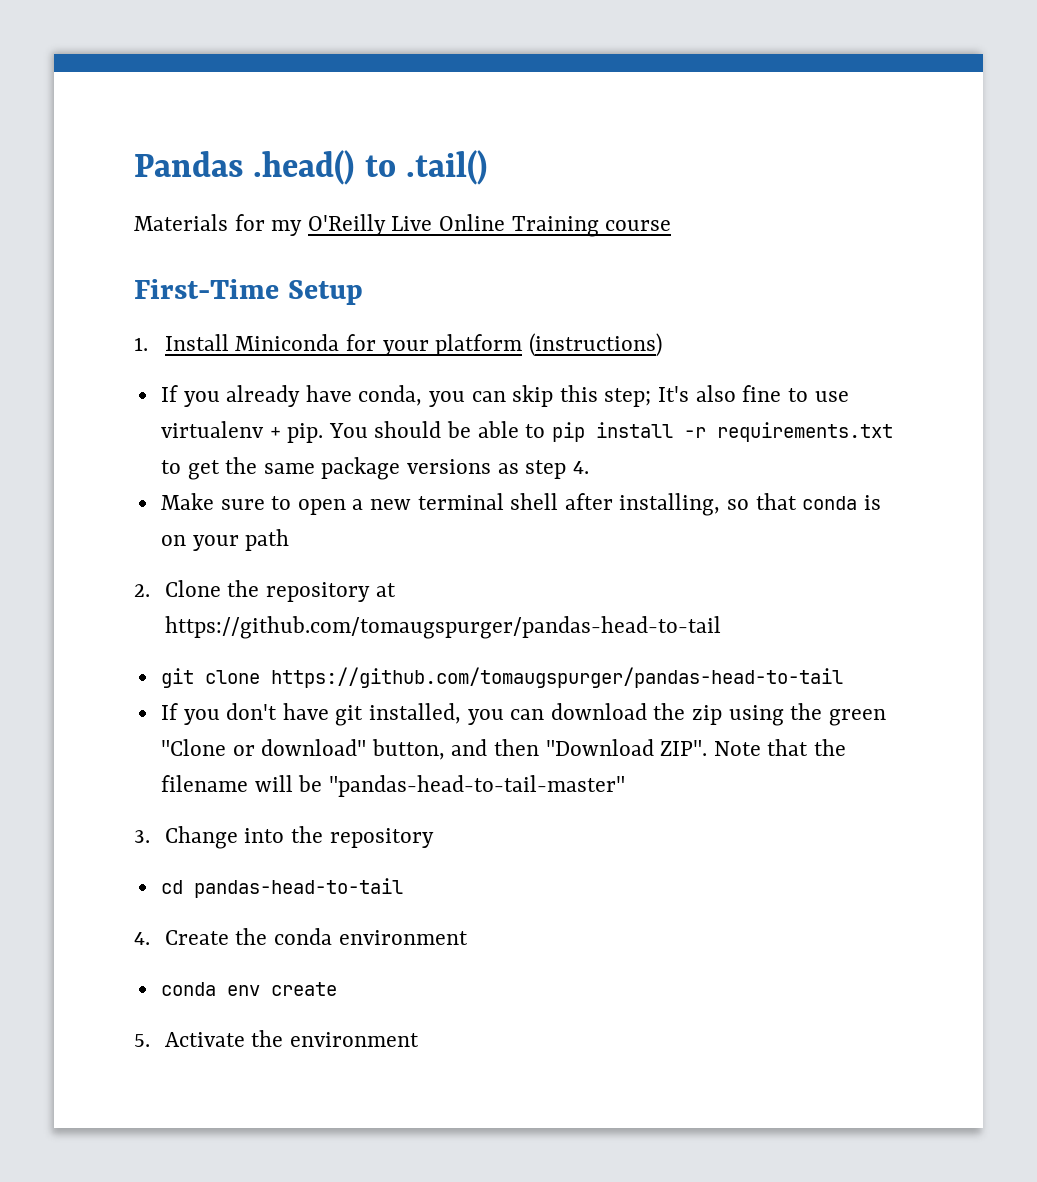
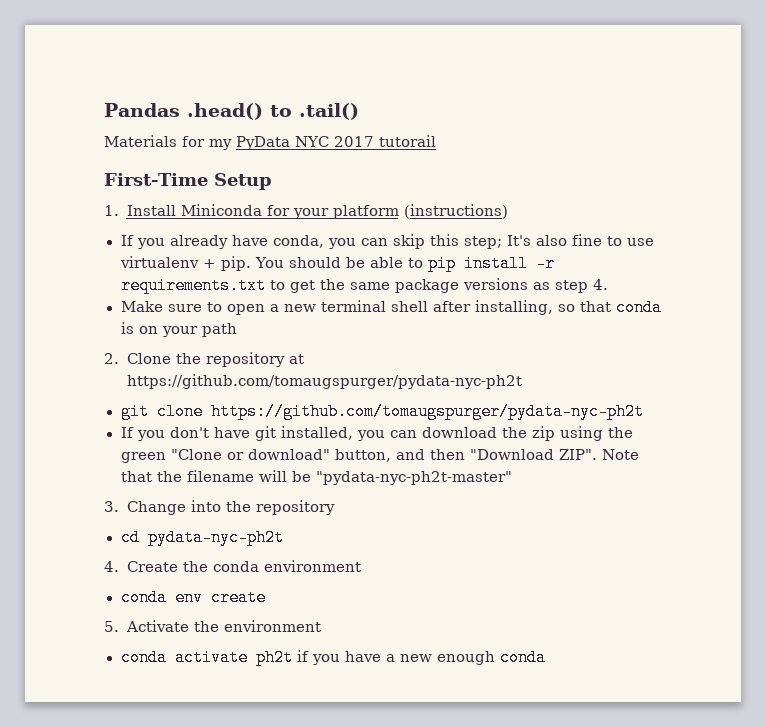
[307,214,672,237] O'Reilly Live Online Training course -> [236,135,436,150] PyData NYC 2017 tutorail
[164,616,721,639] https://github.com/tomaugspurger/pandas-head-to-tail -> [126,374,522,389] https://github.com/tomaugspurger/pydata-nyc-ph2t
[270,667,843,688] https://github.com/tomaugspurger/pandas-head-to-tail -> [210,403,644,420] https://github.com/tomaugspurger/pydata-nyc-ph2t
[328,775,625,797] "pandas-head-to-tail-master" -> [315,471,512,485] "pydata-nyc-ph2t-master"
[193,878,403,898] pandas-head-to-tail -> [147,529,284,546] pydata-nyc-ph2t
(419, 1039) none -> [120,649,546,666] // conda activate ph2t if you have a new enough conda

